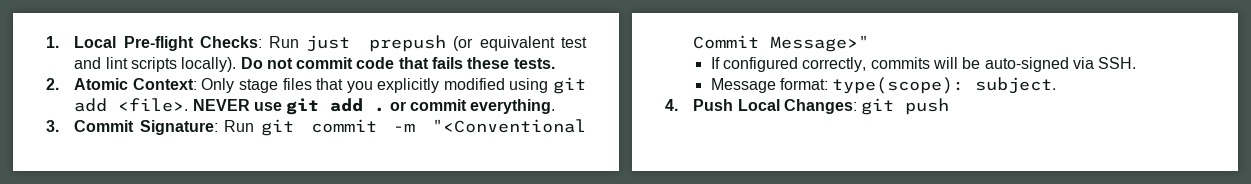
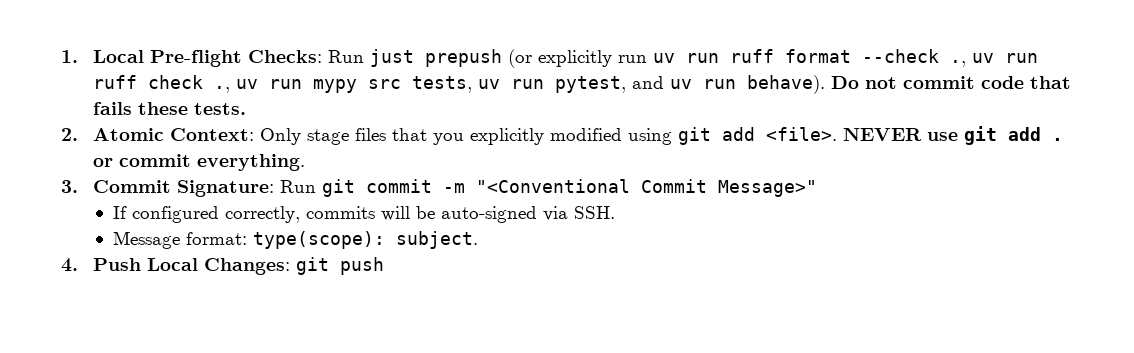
[479,36,587,51] [74,57,237,72] equivalent test and lint scripts locally). -> [537,49,1038,67] [92,75,825,94] explicitly run uv run ruff format --check ., uv run ruff check ., uv run mypy src tests, uv run pytest, and uv run behave).

